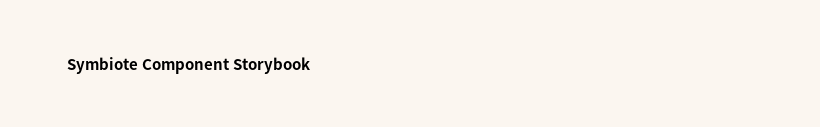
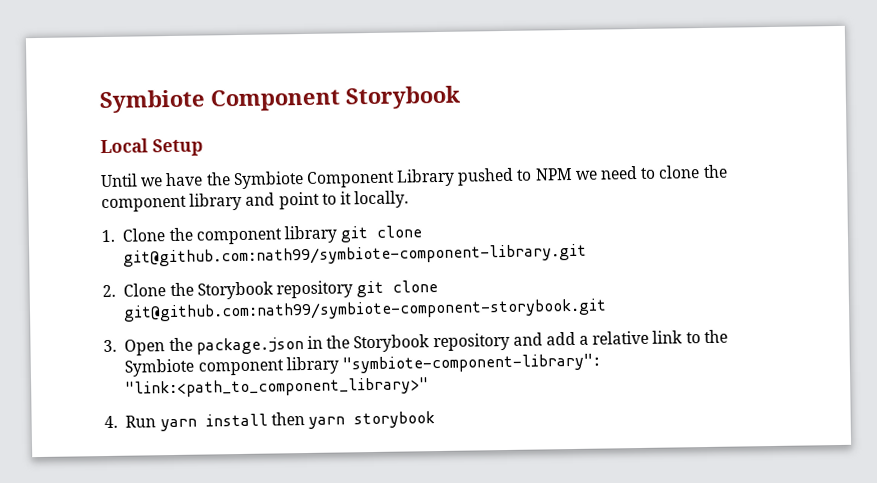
(311, 65) none -> [100,138,203,157] [100,164,728,190] [101,190,410,213] [101,225,423,245] [123,243,588,267] [102,280,439,300] [123,298,608,322] [103,329,728,356] [124,353,602,377] [125,377,430,398] [104,411,436,432] // Local Setup // Until we have the Symbiote Component Library pushed to NPM we need to clone the component library and point to it locally. // 1. Clone the component library git clone git@github.com:nath99/symbiote-component-library.git // 2. Clone the Storybook repository git clone git@github.com:nath99/symbiote-component-storybook.git // 3. Open the package.json in the Storybook repository and add a relative link to the Symbiote component library "symbiote-component-library": "link:<path_to_component_library>" // 4. Run yarn install then yarn storybook

